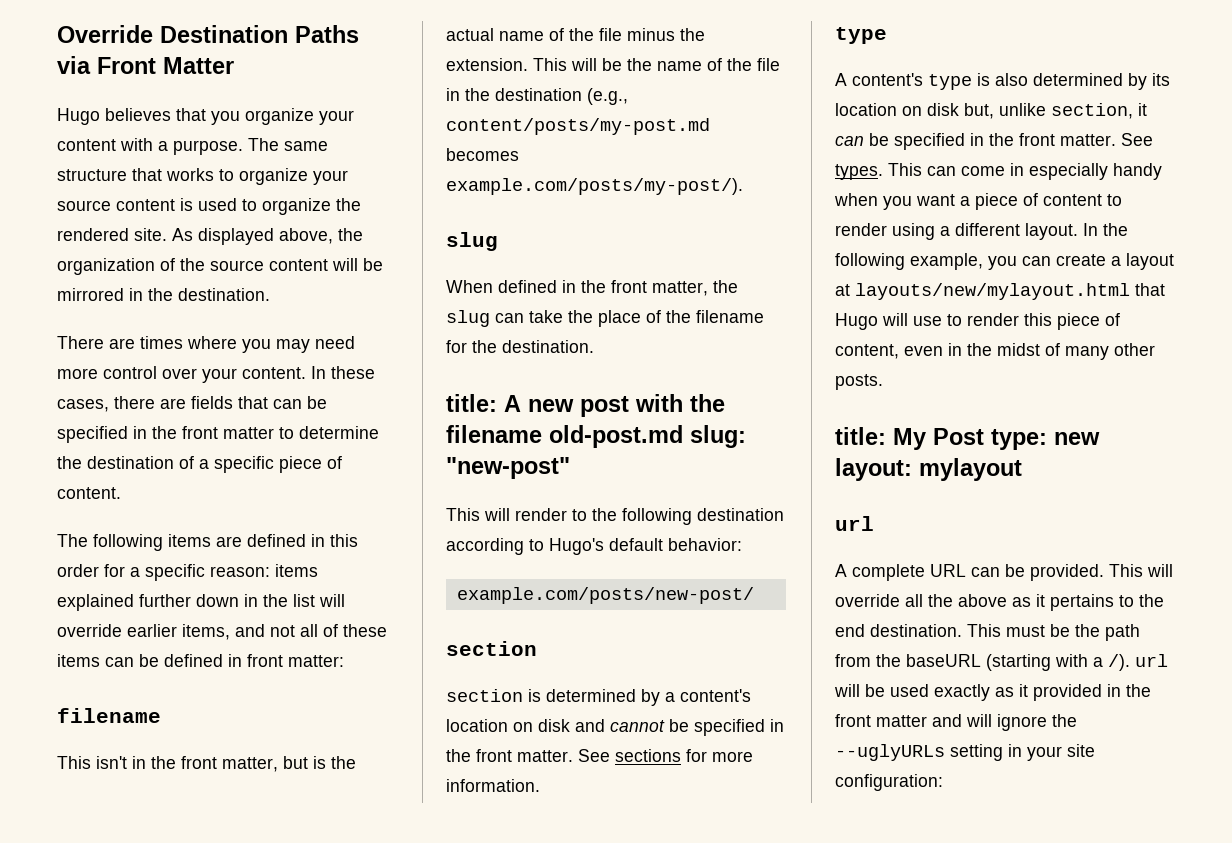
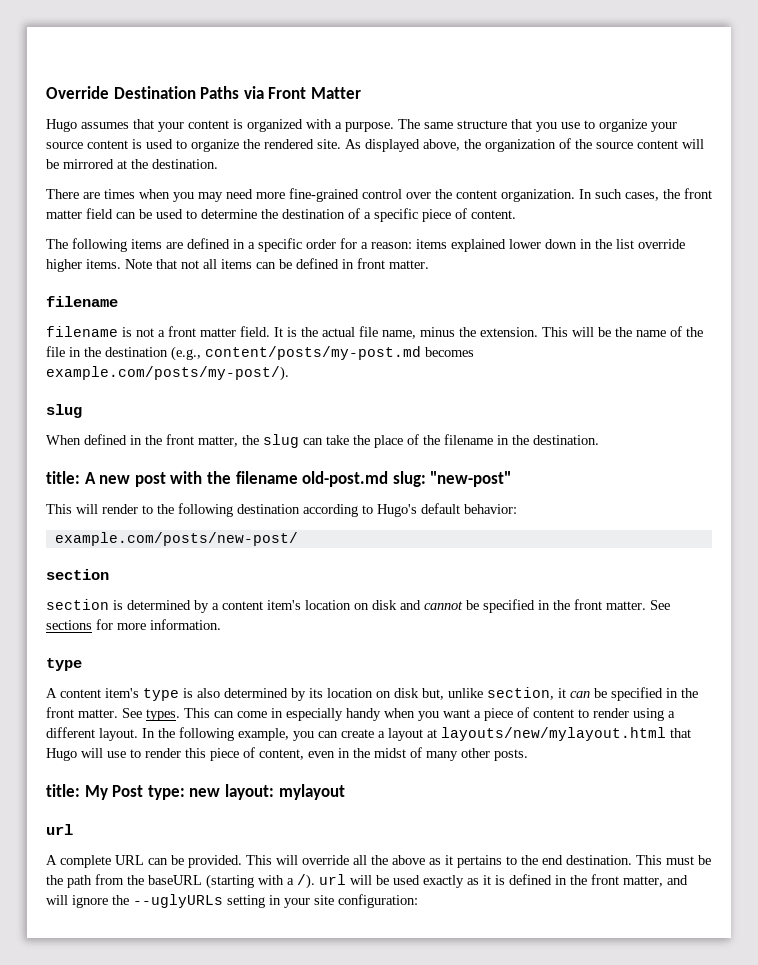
[105,108,354,125] [57,139,116,151] believes that you organize your content -> [81,119,303,132] assumes that your content is organized
[166,168,214,181] works -> [536,122,580,132] you use
[129,288,143,301] in -> [117,160,127,169] at
[187,336,237,349] where -> [139,189,170,199] when
(98, 373) none -> [289,188,359,202] fine-grained
[202,366,375,383] [57,396,327,412] [57,426,274,443] your content. In these cases, there are fields that can be specified in the front matter -> [435,188,712,202] [46,208,183,219] the content organization. In such cases, the front matter field can be used
[330,534,358,547] this -> [248,238,302,252] a specific
[145,564,205,581] specific -> (368, 245) none
[139,594,191,607] further -> [509,239,541,249] lower
[319,594,345,607] [57,624,387,640] will override earlier items, and not all of these -> [638,239,685,249] [46,259,217,272] override higher items. Note that not all
[288,655,344,667] matter: -> [389,260,429,269] matter.
[57,756,356,772] [446,28,622,41] This isn't in the front matter, but is the actual name of the file -> [46,326,416,339] filename is not a front matter field. It is the actual file name,
[446,340,467,353] for -> [497,435,509,445] in
[680,689,751,702] content's -> [222,600,301,610] content item's
[852,73,923,86] content's -> [60,688,139,698] content item's
[1033,684,1151,701] [835,714,927,727] provided in the front matter -> [495,874,663,887] is defined in the front matter,

